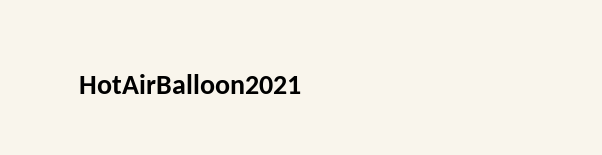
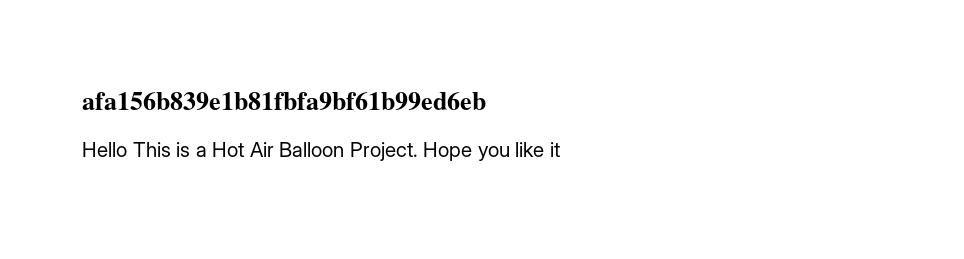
[79,74,301,94] HotAirBalloon2021 -> [82,92,486,110] [82,142,560,161] afa156b839e1b81fbfa9bf61b99ed6eb // Hello This is a Hot Air Balloon Project. Hope you like it

